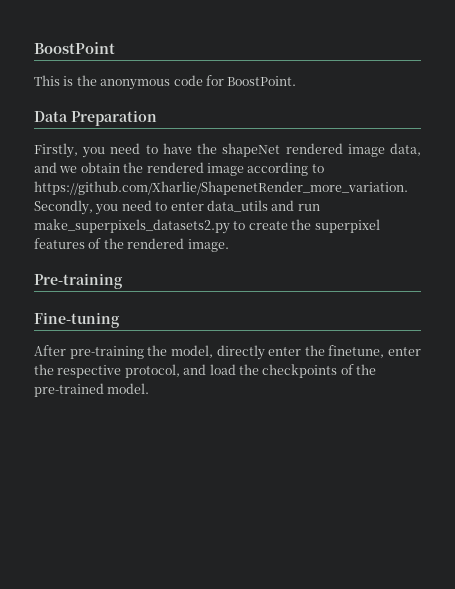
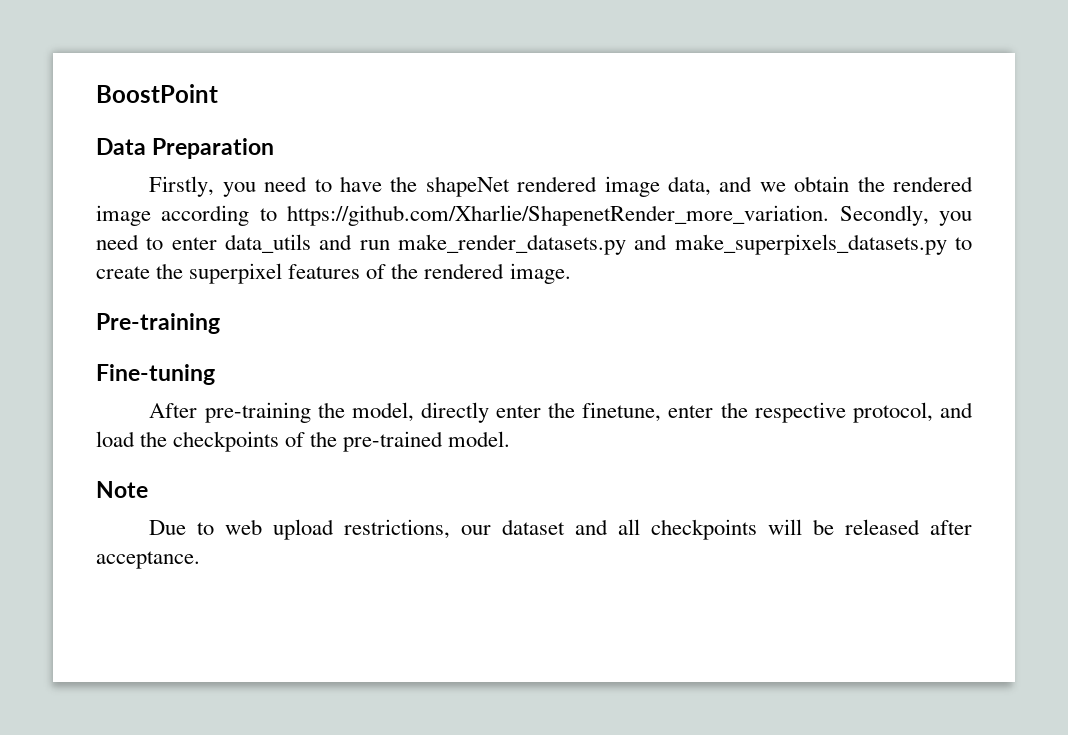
[34,75,297,90] // This is the anonymous code for BoostPoint. -> (218, 93) none
[34,219,230,234] make_superpixels_datasets2.py -> [398,234,947,255] make_render_datasets.py and make_superpixels_datasets.py
(150, 388) none -> [96,481,148,498] [149,519,973,540] [96,551,200,569] // Note // Due to web upload restrictions, our dataset and all checkpoints will be released after acceptance.

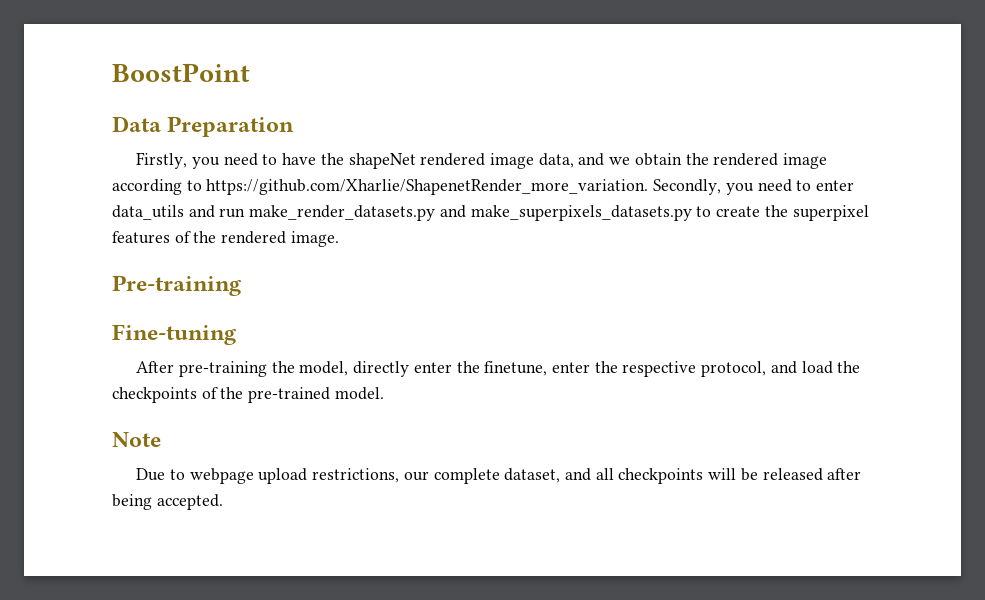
[225,519,263,535] web -> [189,468,254,484] webpage
[502,519,566,535] dataset -> [433,468,561,484] complete dataset,
[96,551,200,569] acceptance. -> [112,494,223,510] being accepted.

